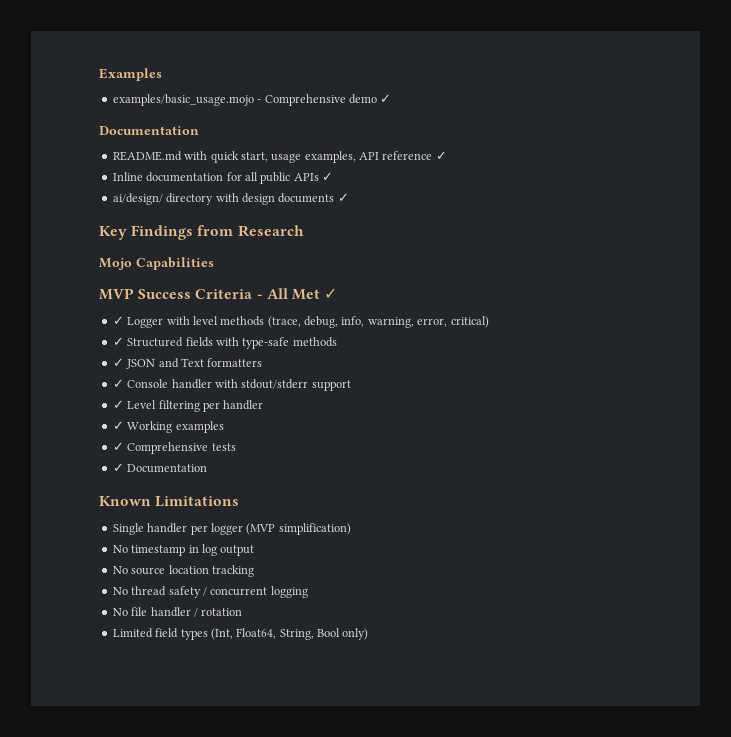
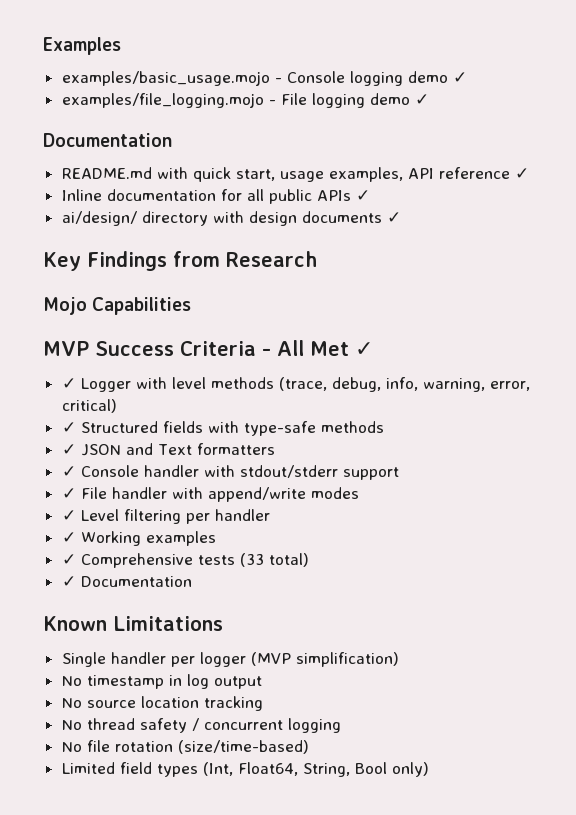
[264,94,346,106] Comprehensive -> [286,71,467,86] [61,93,365,108] Console logging demo ✓ // examples/file_logging.mojo - File logging
(351, 385) none -> [61,487,359,502] // ✓ File handler with append/write modes
(236, 447) none -> [239,553,309,567] (33 total)
[150,607,198,617] handler / -> (110, 746) none
(243, 612) none -> [177,740,309,754] (size/time-based)

